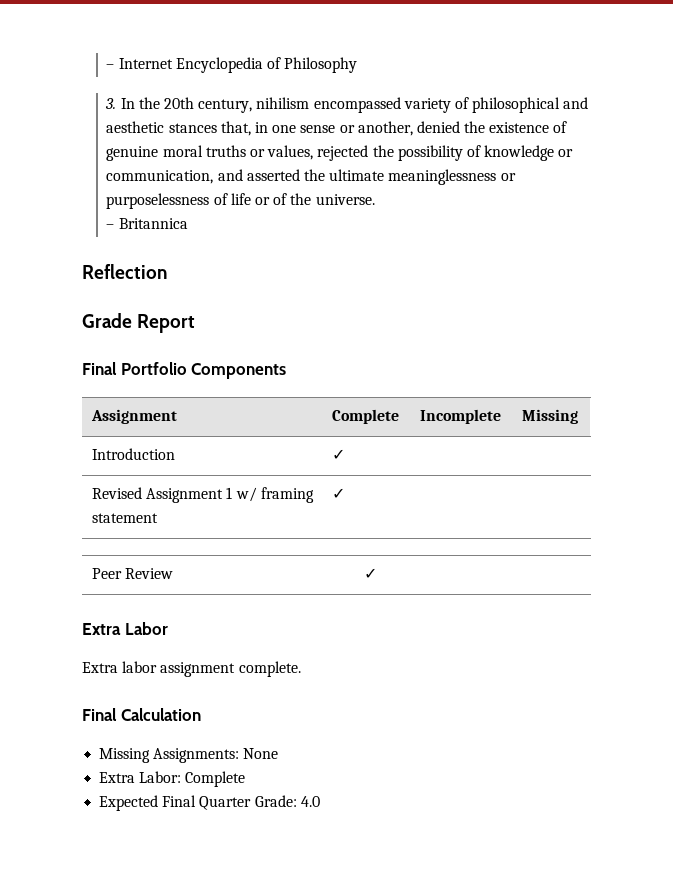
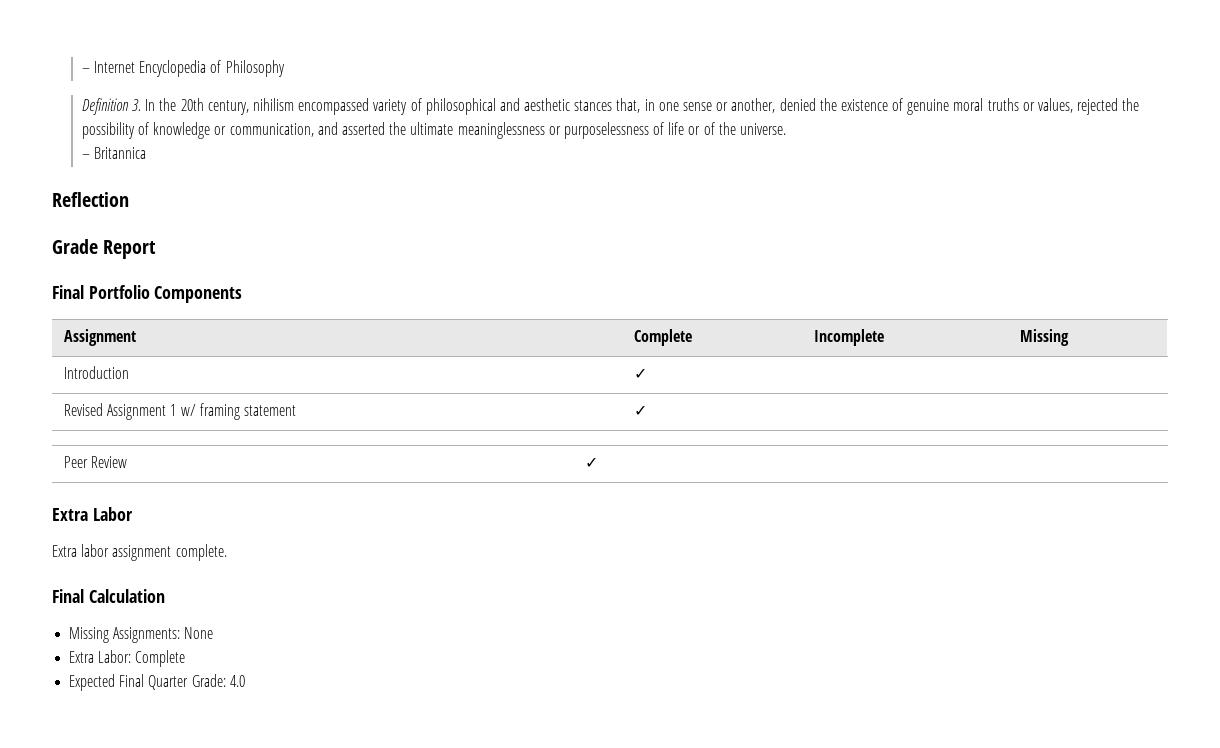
(358, 65) none -> [81,98,129,115] Definition

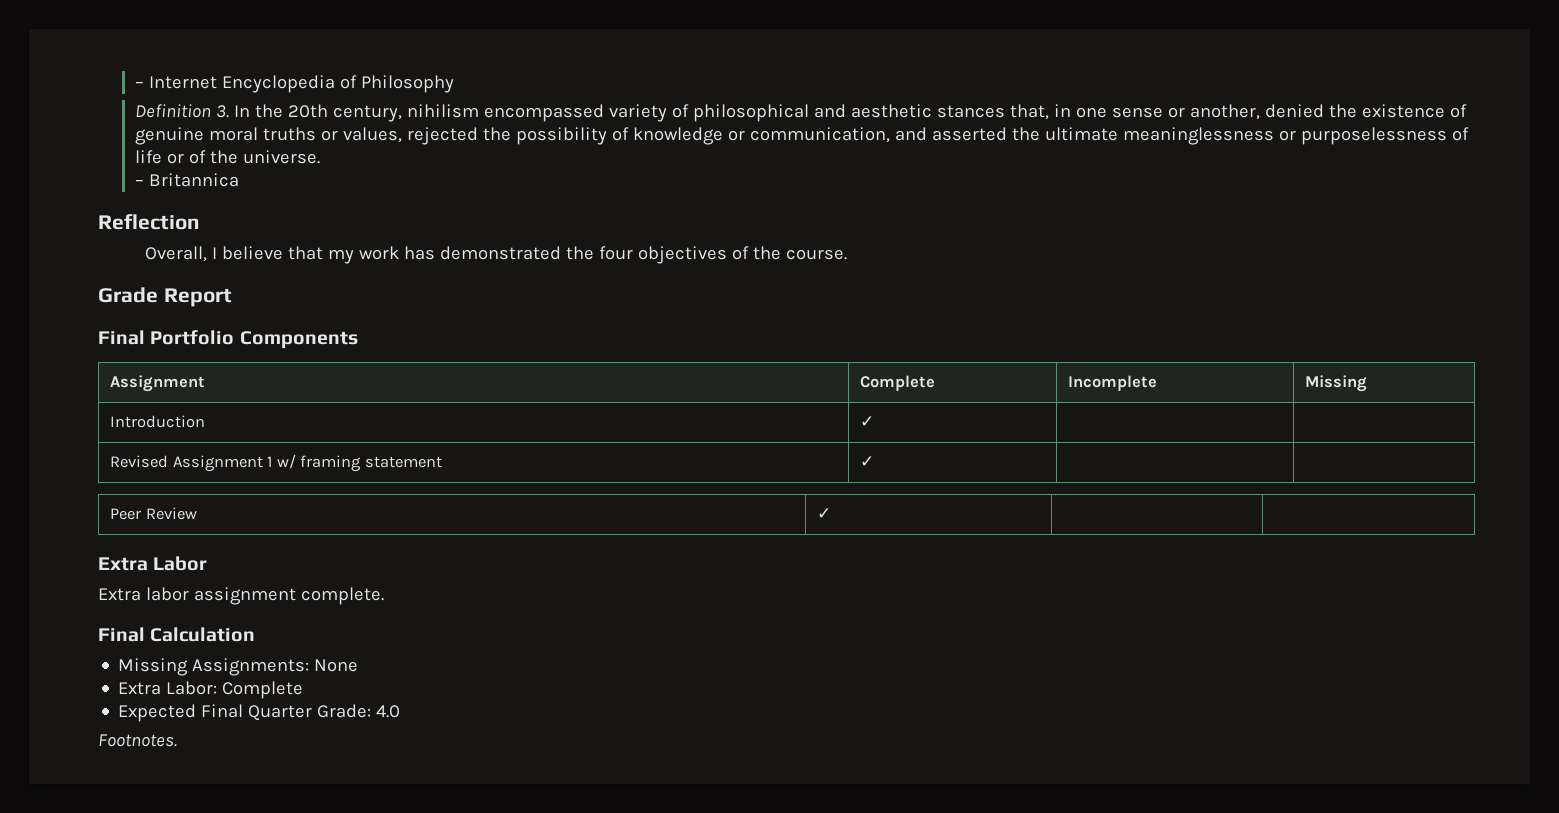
(129, 199) none -> [144,246,847,264] // Overall, I believe that my work has demonstrated the four objectives of the course.
(245, 681) none -> [98,734,177,747] // Footnotes.

